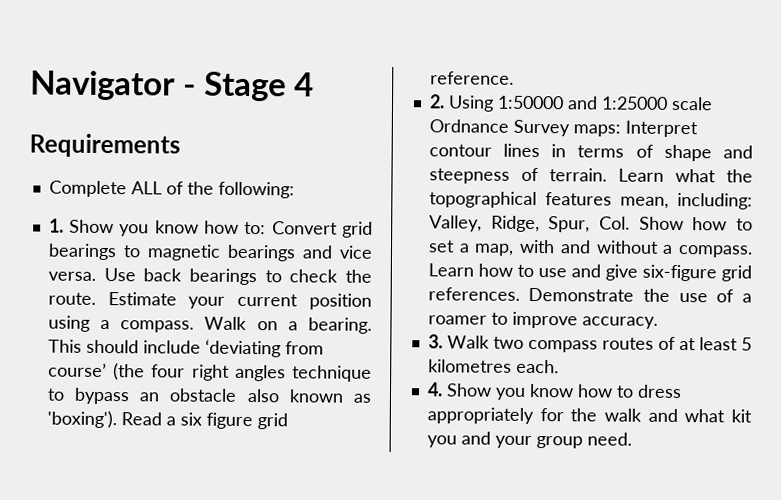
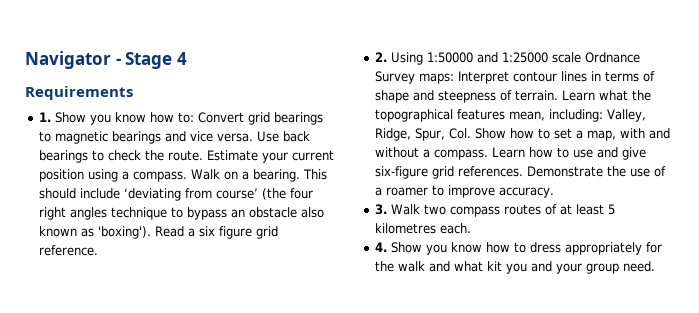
[48,180,295,199] // Complete ALL of the following: -> (133, 93) none

